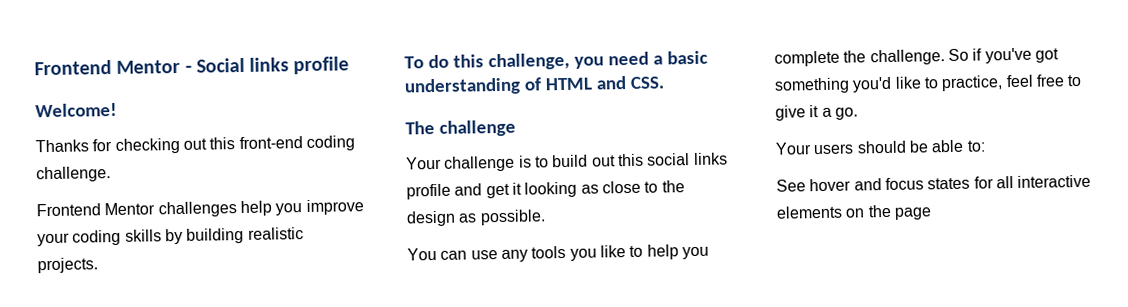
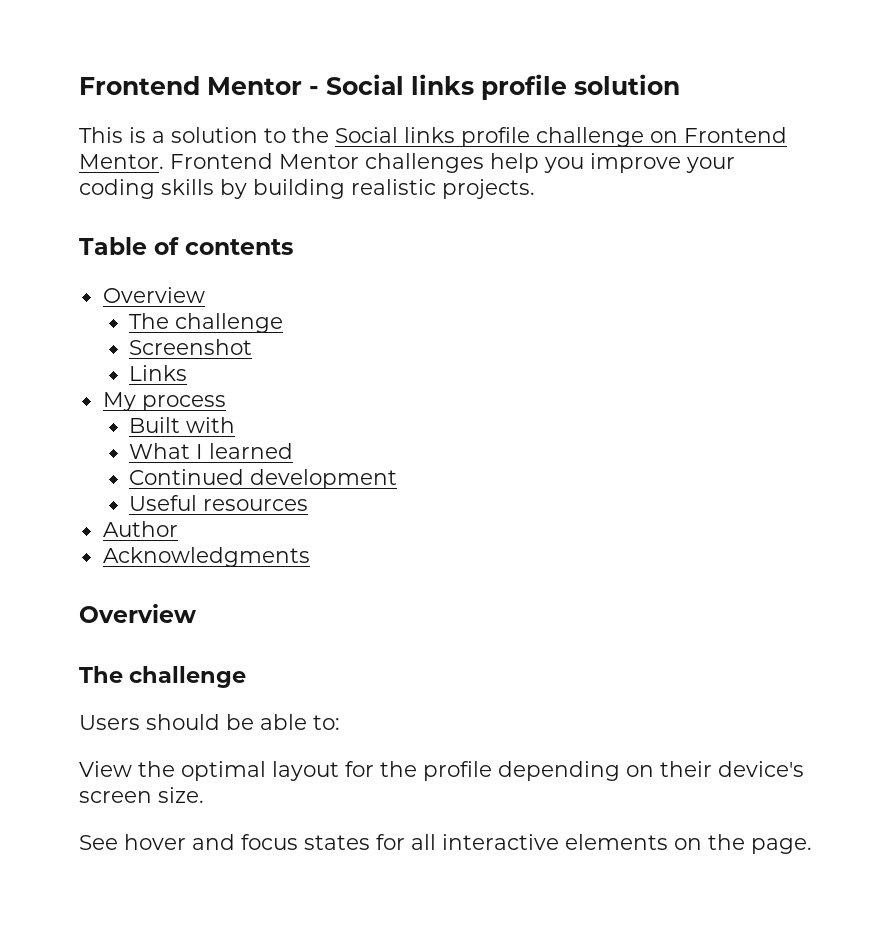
[35,102,117,118] [35,135,355,154] [36,166,111,183] // Welcome! // Thanks for checking out this front-end coding challenge. // -> [574,74,680,95] [79,127,787,147] [79,154,164,169] solution // This is a solution to the Social links profile challenge on Frontend Mentor.
[404,50,708,71] [404,76,665,96] [405,119,516,137] [406,152,728,172] [406,180,685,200] [406,209,546,227] [407,244,709,262] [774,47,1059,67] [774,74,1083,94] [775,105,858,121] [775,139,986,155] To do this challenge, you need a basic understanding of HTML and CSS. // The challenge // Your challenge is to build out this social links profile and get it looking as close to the design as possible. // You can use any tools you like to help you complete the challenge. So if you've got something you'd like to practice, feel free to give it a go. // Your users should be able to: -> [79,237,293,255] [102,287,205,303] [128,313,283,333] [128,339,252,355] [128,365,187,381] [102,392,226,411] [128,417,235,433] [128,443,293,459] [128,469,397,489] [128,495,308,511] [102,521,178,537] [102,547,310,567] [79,604,196,623] [79,666,247,688] [79,714,340,730] [79,761,804,781] [79,787,204,803] Table of contents // Overview // The challenge // Screenshot // Links // My process // Built with // What I learned // Continued development // Useful resources // Author // Acknowledgments // Overview // The challenge // Users should be able to: // View the optimal layout for the profile depending on their device's screen size.
[893,207,932,220] page -> [751,838,812,854] page.

